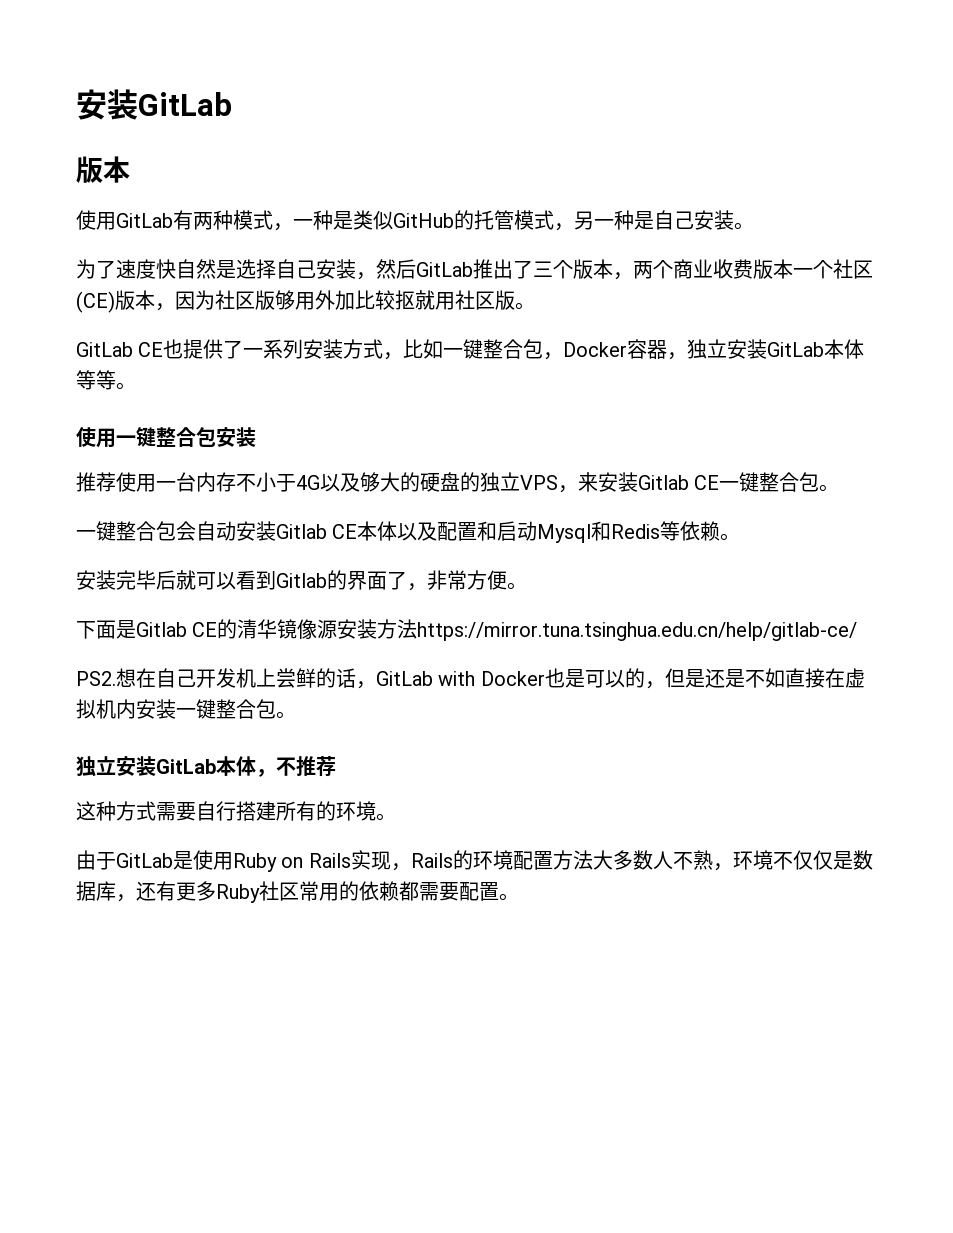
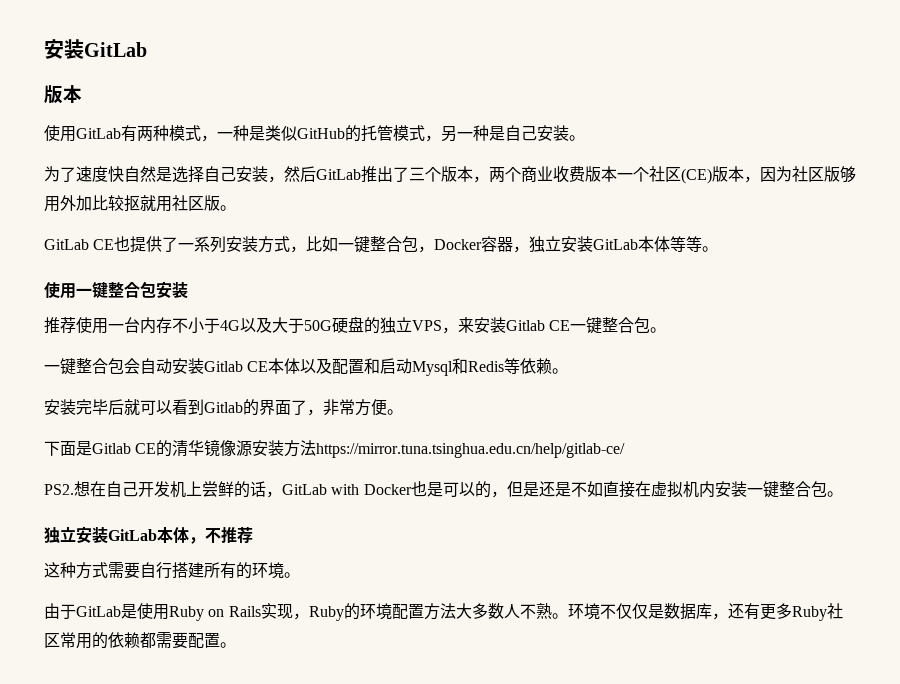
[360,472,420,492] 够大的 -> [272,317,332,333] 大于50G
[410,853,453,868] Rails -> [308,606,344,621] Ruby
[712,863,733,871] ， -> [551,613,568,619] 。

